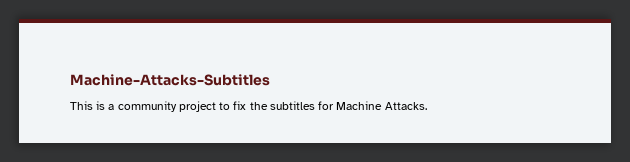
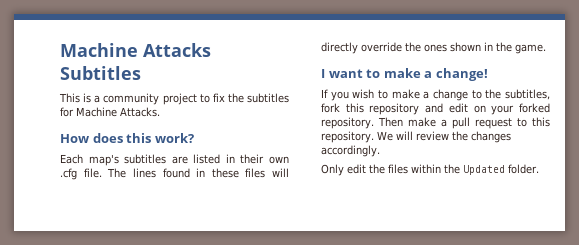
[70,74,270,86] Machine-Attacks-Subtitles -> [60,43,211,57] [60,66,141,80] Machine Attacks Subtitles
(427, 106) none -> [60,133,194,143] [60,154,289,166] [60,168,289,180] [321,42,546,54] [321,68,488,81] [321,89,550,101] [321,103,550,115] [321,117,550,129] [321,131,511,143] [321,145,380,157] [321,164,539,176] // How does this work? // Each map's subtitles are listed in their own .cfg file. The lines found in these files will directly override the ones shown in the game. // I want to make a change! // If you wish to make a change to the subtitles, fork this repository and edit on your forked repository. Then make a pull request to this repository. We will review the changes accordingly. // Only edit the files within the Updated folder.

